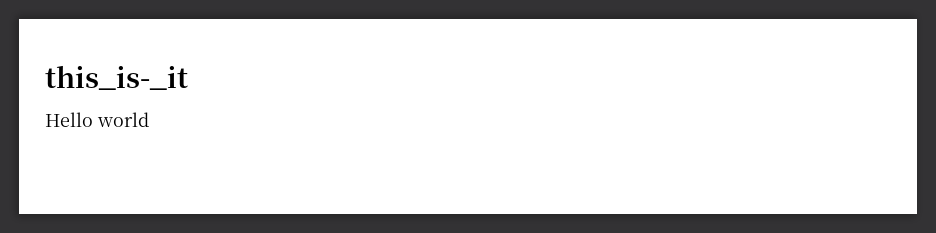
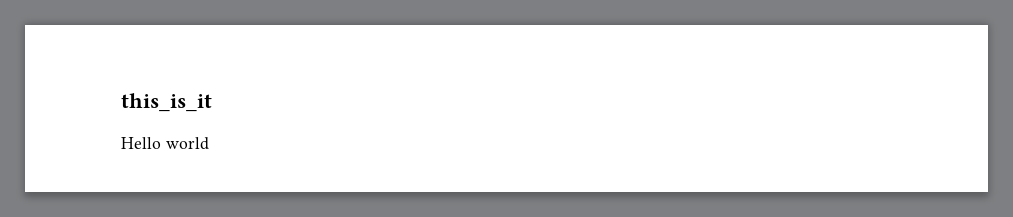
[45,65,188,90] this_is-_it -> [121,93,212,112] this_is_it

